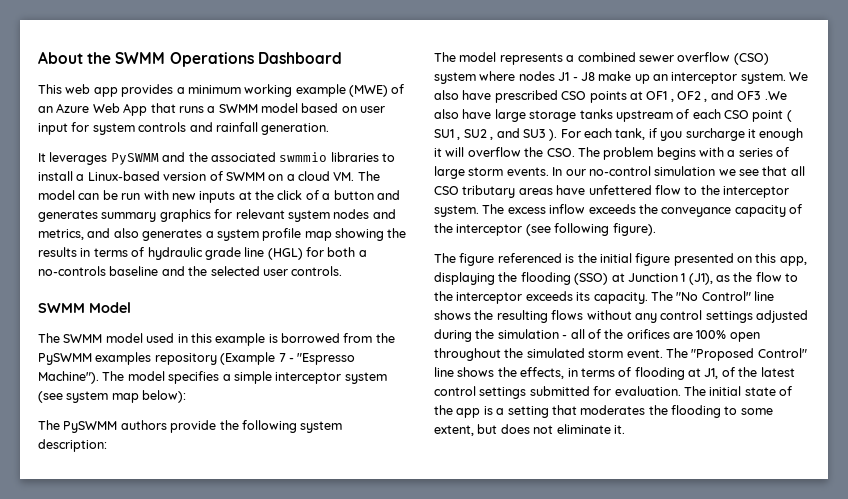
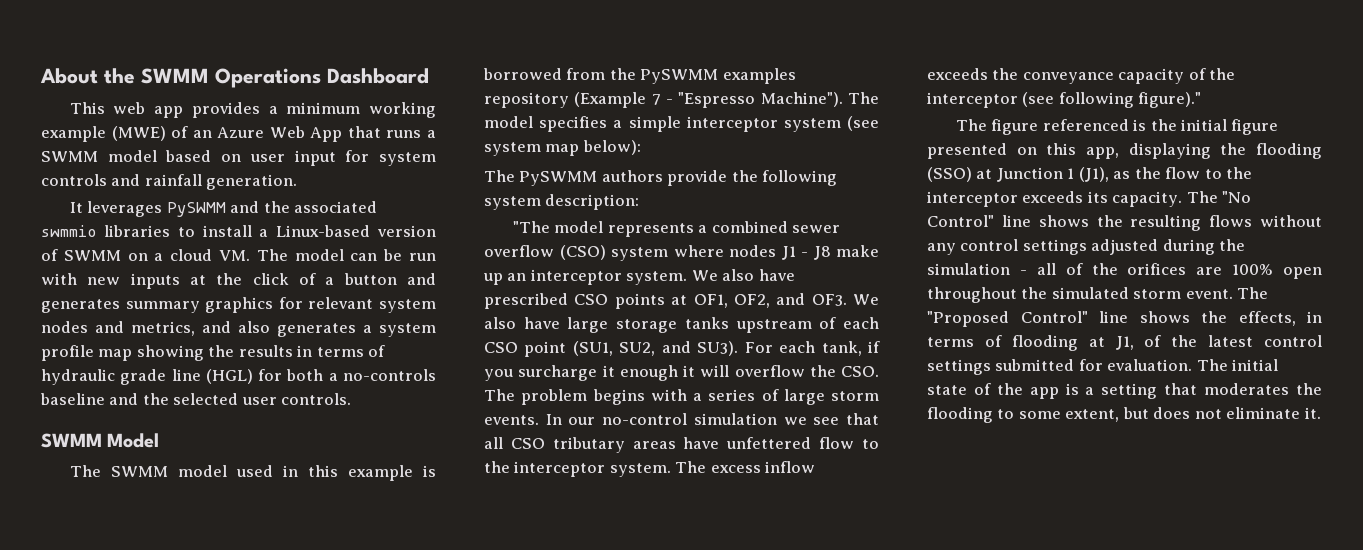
[434,52,456,62] The -> [512,221,550,233] "The
[646,90,787,102] OF1 , OF2 , and OF3 .We -> [693,293,879,308] OF1, OF2, and OF3. We
[786,110,792,122] [434,128,558,141] ( SU1 , SU2 , and SU3 ). -> [572,341,739,356] (SU1, SU2, and SU3).
[612,223,656,236] figure). -> [1138,92,1202,108] figure)."

